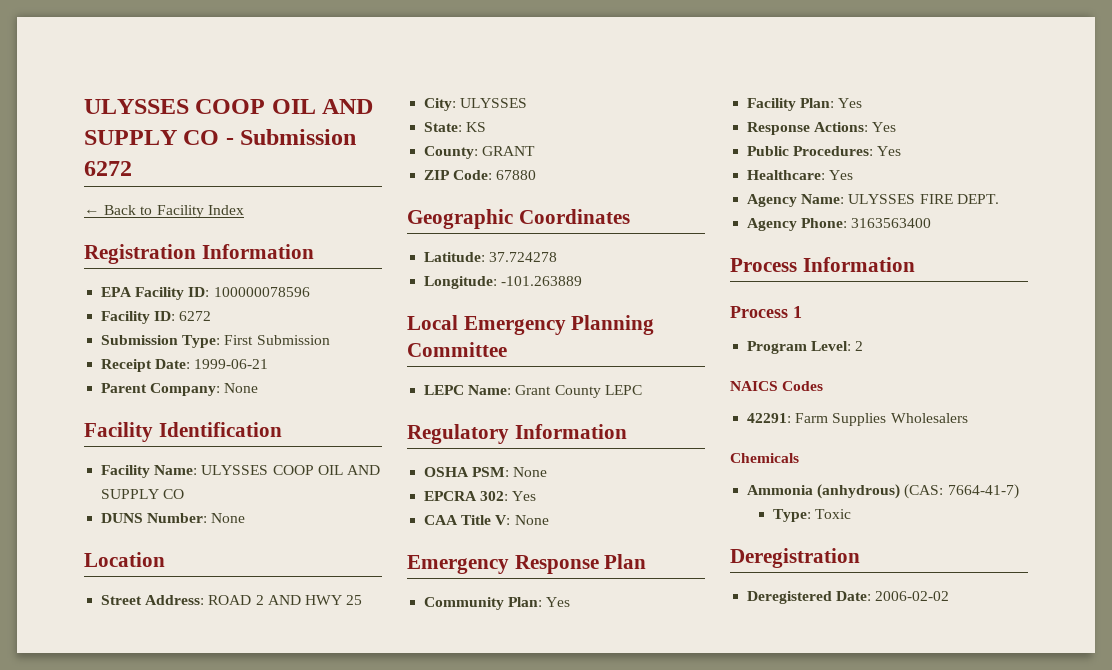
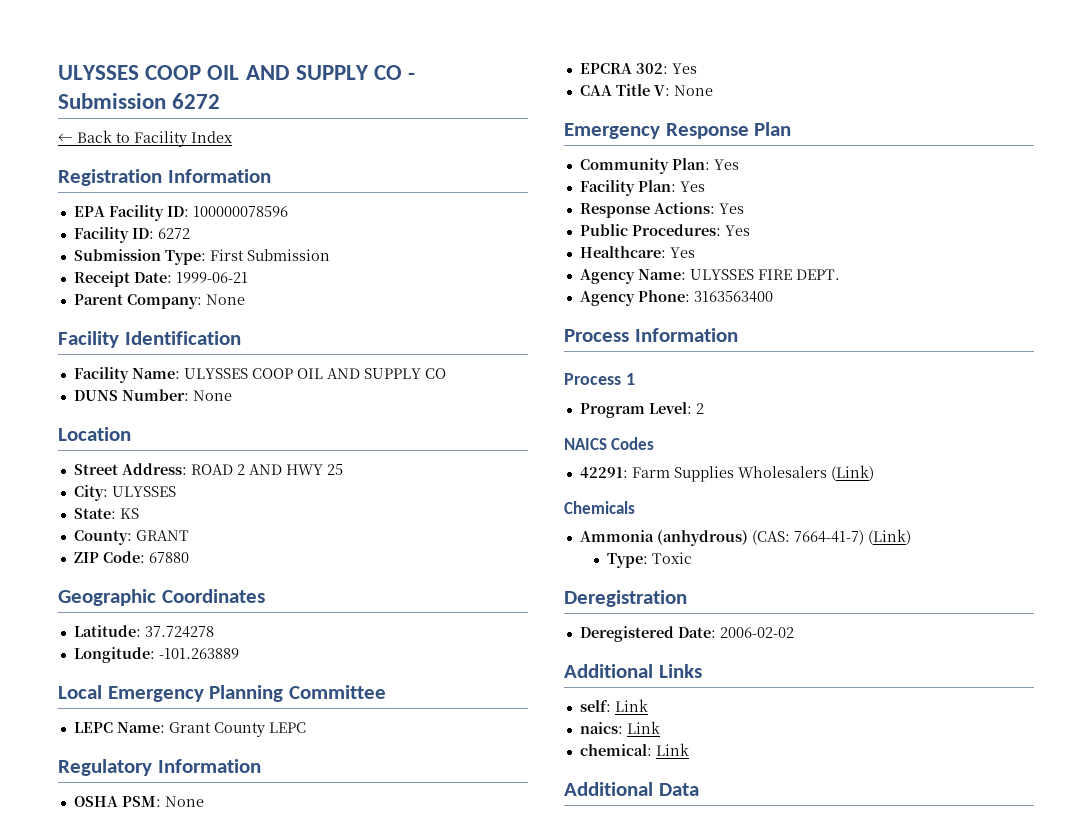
(968, 418) none -> [830,465,874,481] (Link)
(1019, 491) none -> [867,529,911,545] (Link)
(950, 596) none -> [564,664,702,678] [579,699,648,712] [579,721,660,734] [579,743,689,756] [564,782,699,796] // Additional Links // self: Link // naics: Link // chemical: Link // Additional Data

